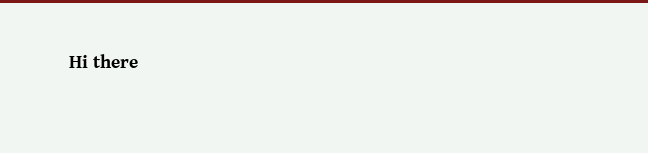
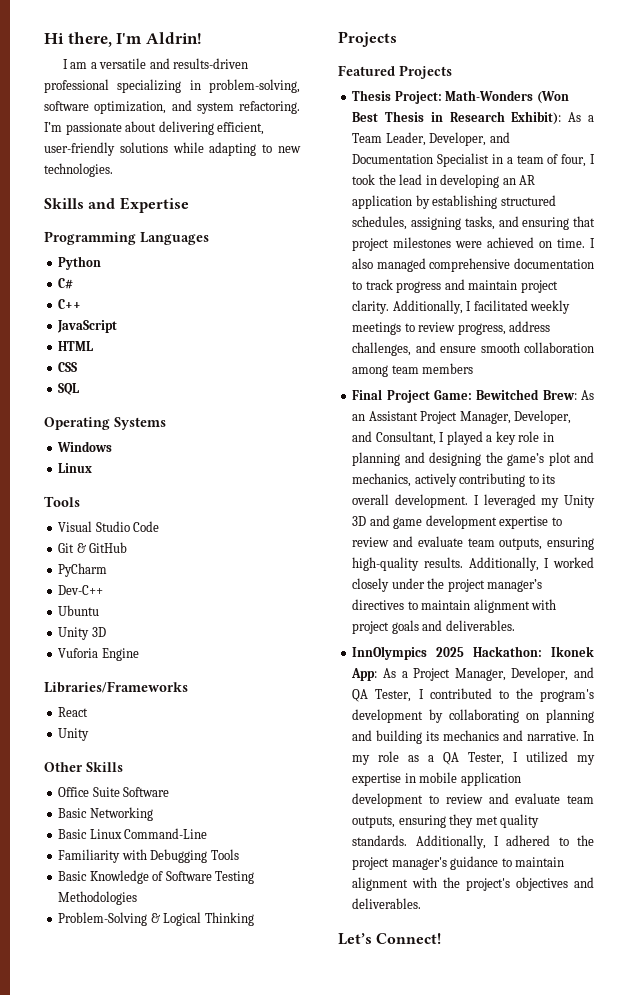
[93,54,138,68] there -> [67,32,202,47] [62,58,249,69] [44,79,300,93] [44,100,300,114] [44,121,265,135] [44,142,302,156] [44,163,113,177] [44,197,189,213] [44,231,209,245] [58,256,102,270] [58,278,74,289] [58,299,82,309] [57,320,118,333] [58,341,94,351] [58,362,78,372] [58,383,80,395] [44,417,166,430] [57,441,113,452] [58,463,93,473] [44,496,80,507] [58,521,160,532] [58,542,128,553] [58,563,108,577] [58,585,104,595] [58,605,100,616] [58,627,106,640] [58,648,139,661] [44,681,188,693] [58,707,89,717] [58,728,90,741] [44,762,123,772] [58,787,170,797] [58,807,153,821] [58,828,208,839] [58,849,239,863] [58,870,255,884] [58,891,138,905] [58,912,254,926] [338,31,397,47] [338,65,452,79] [352,90,569,104] [352,111,594,125] [352,132,510,146] [352,153,595,167] [352,174,536,188] [352,195,556,209] [352,216,595,230] [352,237,595,251] [352,258,594,272] [352,279,558,293] [352,300,571,314] [352,321,551,335] [352,342,594,356] [352,363,474,377] [352,389,594,403] [352,410,572,424] [352,431,554,445] [352,452,594,466] [352,473,556,487] [352,494,595,508] [352,515,562,529] [352,536,594,550] [352,557,594,571] [352,578,543,592] [352,599,557,613] [352,620,515,634] [352,646,594,660] [351,667,594,681] [352,688,594,702] [352,709,594,723] [352,730,594,744] [352,751,595,765] [352,772,521,786] [352,793,594,807] [352,814,540,828] [352,835,594,849] [352,856,565,870] [352,877,594,891] [352,898,422,909] [338,933,442,945] there, I'm Aldrin! // I am a versatile and results-driven professional specializing in problem-solving, software optimization, and system refactoring. I’m passionate about delivering efficient, user-friendly solutions while adapting to new technologies. // Skills and Expertise // Programming Languages // Python // C# // C++ // JavaScript // HTML // CSS // SQL // Operating Systems // Windows // Linux // Tools // Visual Studio Code // Git & GitHub // PyCharm // Dev-C++ // Ubuntu // Unity 3D // Vuforia Engine // Libraries/Frameworks // React // Unity // Other Skills // Office Suite Software // Basic Networking // Basic Linux Command-Line // Familiarity with Debugging Tools // Basic Knowledge of Software Testing Methodologies // Problem-Solving & Logical Thinking // Projects // Featured Projects // Thesis Project: Math-Wonders (Won Best Thesis in Research Exhibit): As a Team Leader, Developer, and Documentation Specialist in a team of four, I took the lead in developing an AR application by establishing structured schedules, assigning tasks, and ensuring that project milestones were achieved on time. I also managed comprehensive documentation to track progress and maintain project clarity. Additionally, I facilitated weekly meetings to review progress, address challenges, and ensure smooth collaboration among team members // Final Project Game: Bewitched Brew: As an Assistant Project Manager, Developer, and Consultant, I played a key role in planning and designing the game’s plot and mechanics, actively contributing to its overall development. I leveraged my Unity 3D and game development expertise to review and evaluate team outputs, ensuring high-quality results. Additionally, I worked closely under the project manager’s directives to maintain alignment with project goals and deliverables. // InnOlympics 2025 Hackathon: Ikonek App: As a Project Manager, Developer, and QA Tester, I contributed to the program's development by collaborating on planning and building its mechanics and narrative. In my role as a QA Tester, I utilized my expertise in mobile application development to review and evaluate team outputs, ensuring they met quality standards. Additionally, I adhered to the project manager's guidance to maintain alignment with the project's objectives and deliverables. // Let’s Connect!

